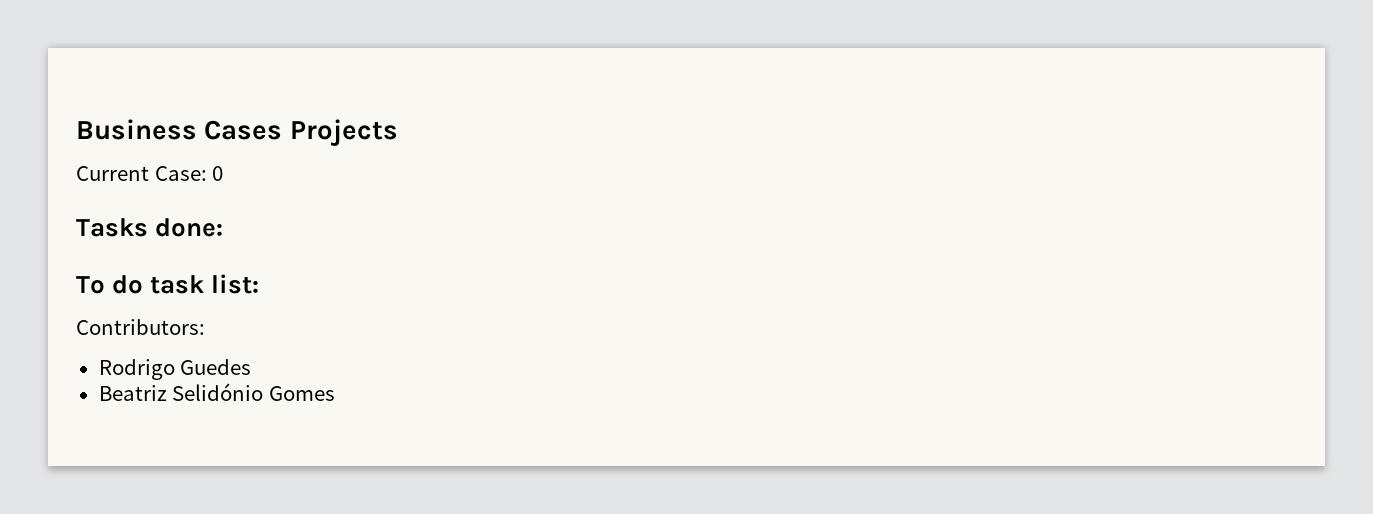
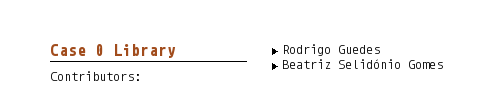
[76,119,398,146] [76,166,224,181] [76,218,224,237] [76,274,260,294] Business Cases Projects // Current Case: 0 // Tasks done: // To do task list: -> [50,44,176,58] Case 0 Library

